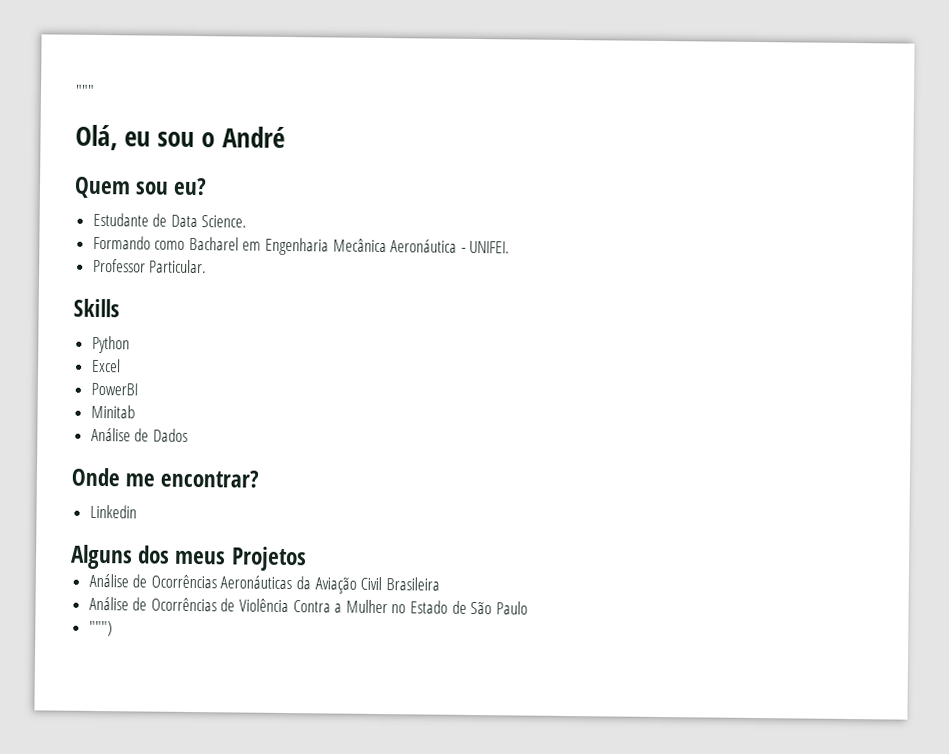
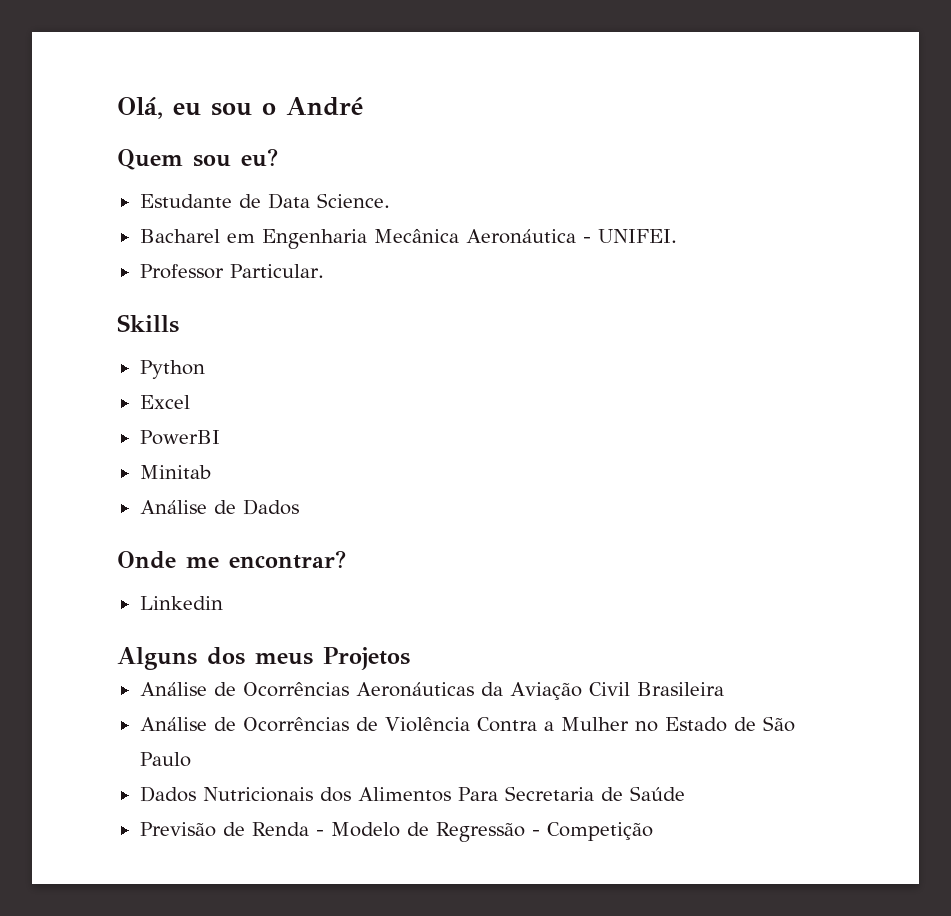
[75,84,95,97] """ // -> (117, 108) none
[92,235,186,250] Formando como -> (390, 200) none
[88,620,113,637] """) -> [139,786,685,802] [139,822,653,842] Dados Nutricionais dos Alimentos Para Secretaria de Saúde // Previsão de Renda - Modelo de Regressão - Competição

